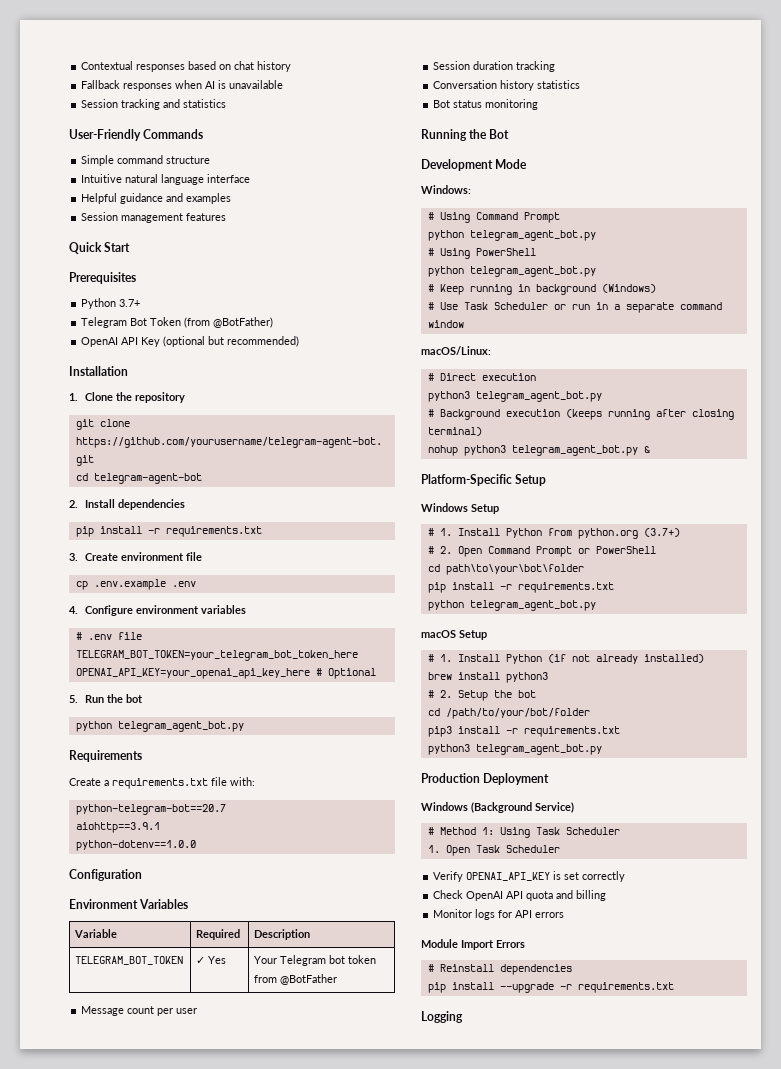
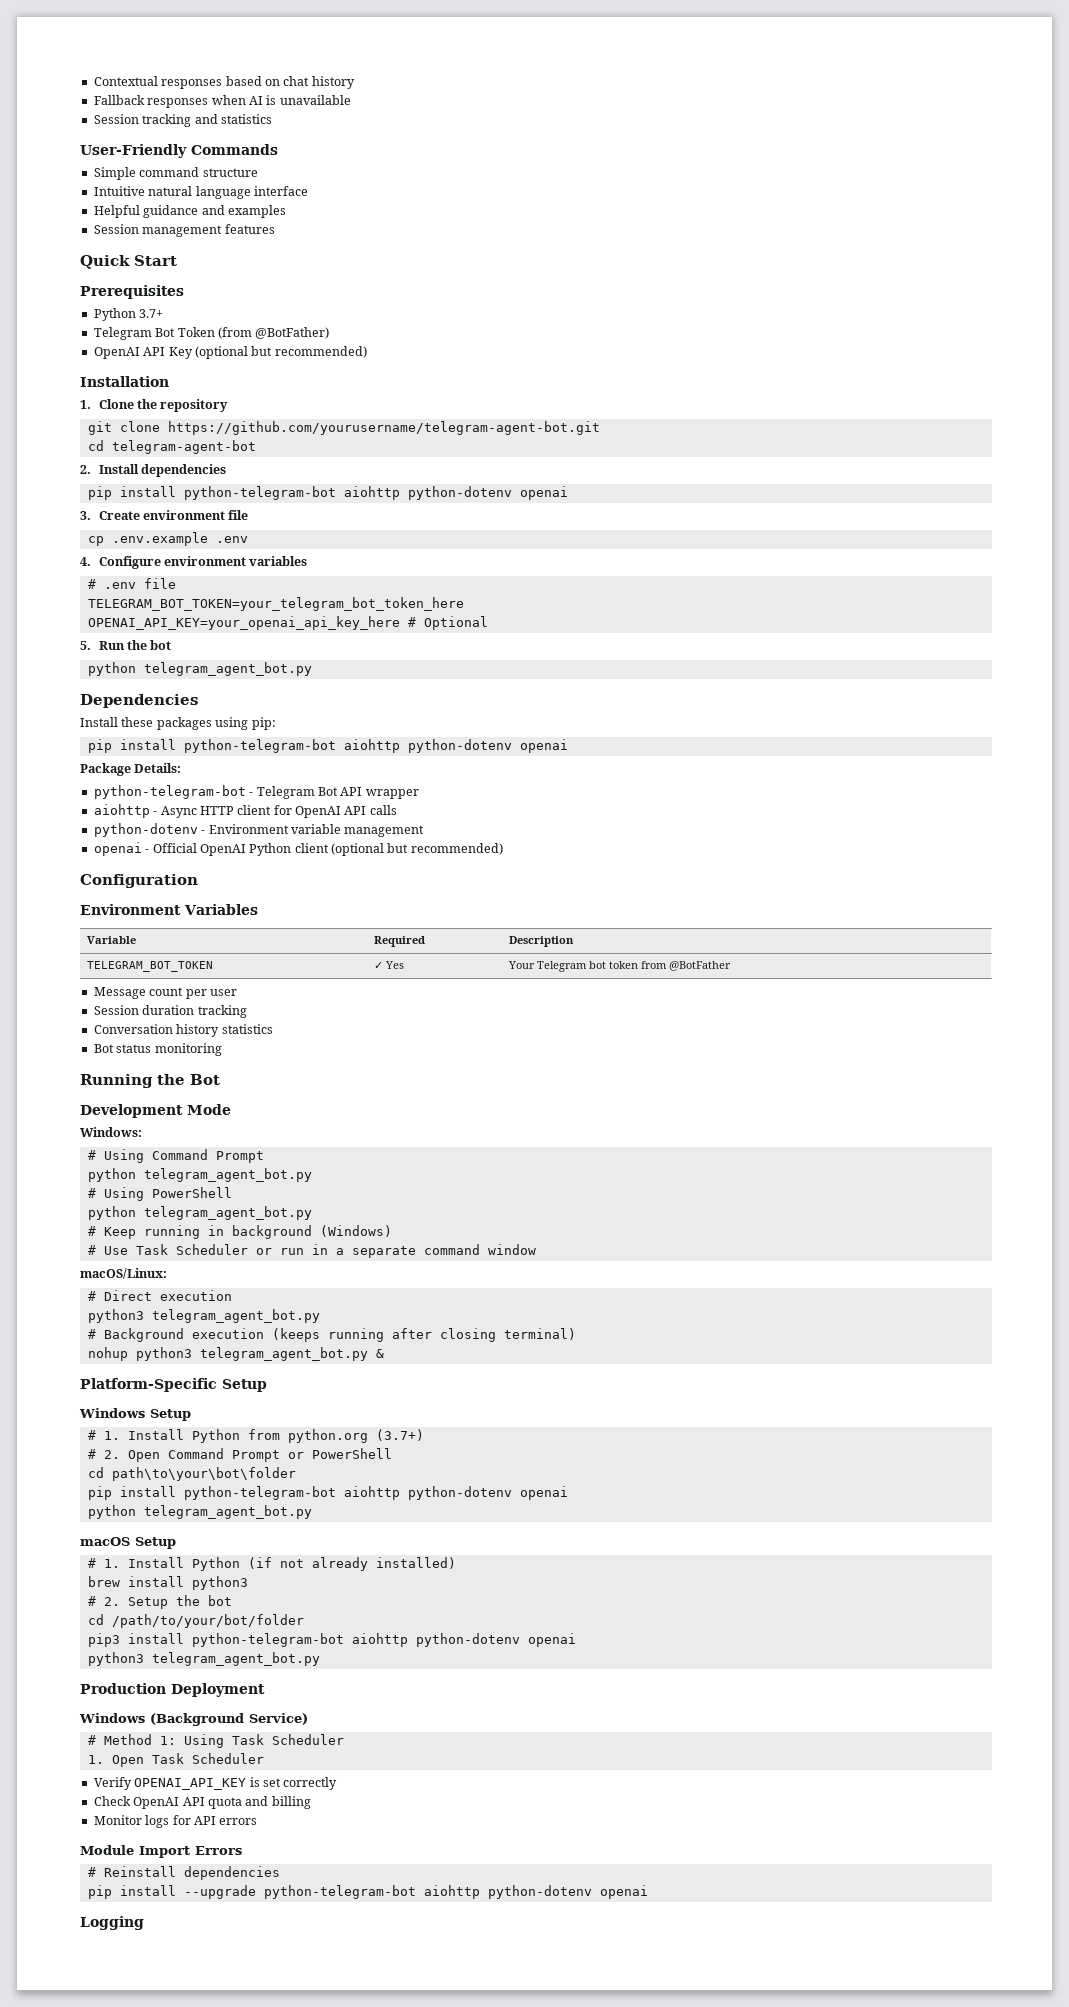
[147,526,262,537] -r requirements.txt -> [183,486,568,500] python-telegram-bot aiohttp python-dotenv openai
[69,750,142,762] [69,777,255,789] [75,804,226,815] [75,822,160,833] [75,840,196,851] Requirements // Create a requirements.txt file with: // python-telegram-bot==20.7 // aiohttp==3.9.1 // python-dotenv==1.0.0 -> [80,694,198,708] [80,717,276,730] [87,739,568,753] [80,763,182,776] [93,785,419,799] [93,804,397,818] [93,823,425,837] [93,842,503,856] Dependencies // Install these packages using pip: // pip install python-telegram-bot aiohttp python-dotenv openai // Package Details: // python-telegram-bot - Telegram Bot API wrapper // aiohttp - Async HTTP client for OpenAI API calls // python-dotenv - Environment variable management // openai - Official OpenAI Python client (optional but recommended)
[499,582,614,593] -r requirements.txt -> [183,1486,568,1500] python-telegram-bot aiohttp python-dotenv openai
[505,726,620,737] -r requirements.txt -> [191,1633,576,1647] python-telegram-bot aiohttp python-dotenv openai
[559,982,674,993] -r requirements.txt -> [263,1885,648,1899] python-telegram-bot aiohttp python-dotenv openai

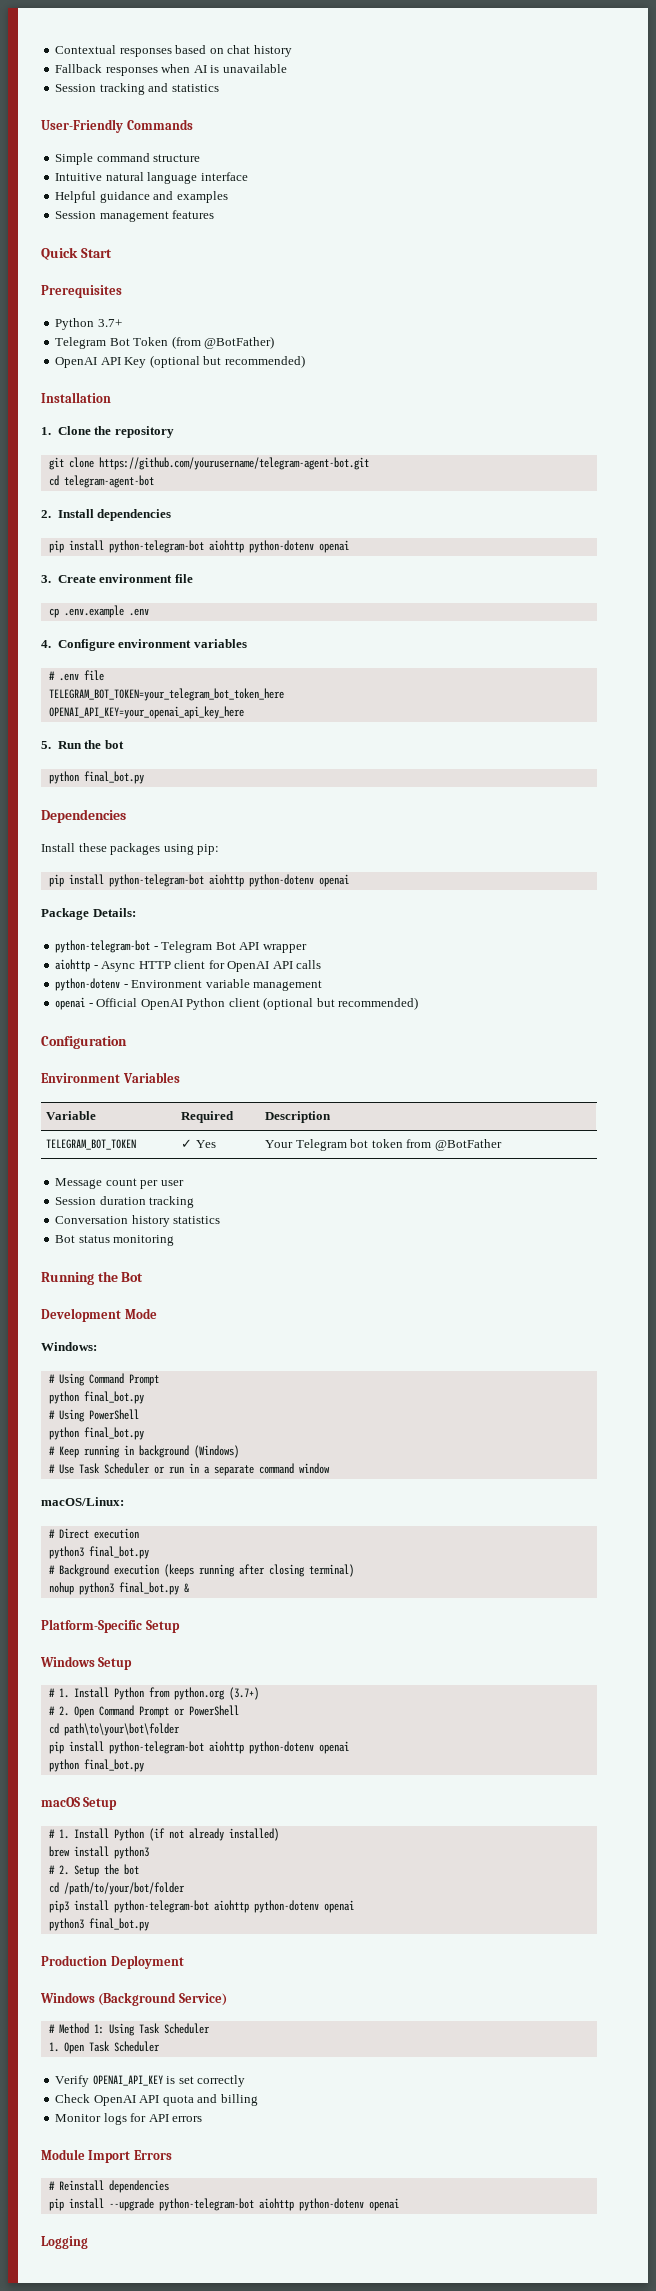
[407,616,488,630] # Optional -> (244, 712) none
[143,662,312,676] telegram_agent_bot.py -> [83,771,144,784] final_bot.py
[143,1168,312,1182] telegram_agent_bot.py -> [83,1391,144,1404] final_bot.py
[143,1206,312,1220] telegram_agent_bot.py -> [83,1427,144,1440] final_bot.py
[151,1309,320,1323] telegram_agent_bot.py -> [88,1546,149,1559] final_bot.py
[199,1347,368,1361] telegram_agent_bot.py -> [118,1582,179,1595] final_bot.py
[143,1505,312,1519] telegram_agent_bot.py -> [83,1759,144,1772] final_bot.py
[151,1652,320,1666] telegram_agent_bot.py -> [88,1918,149,1931] final_bot.py

